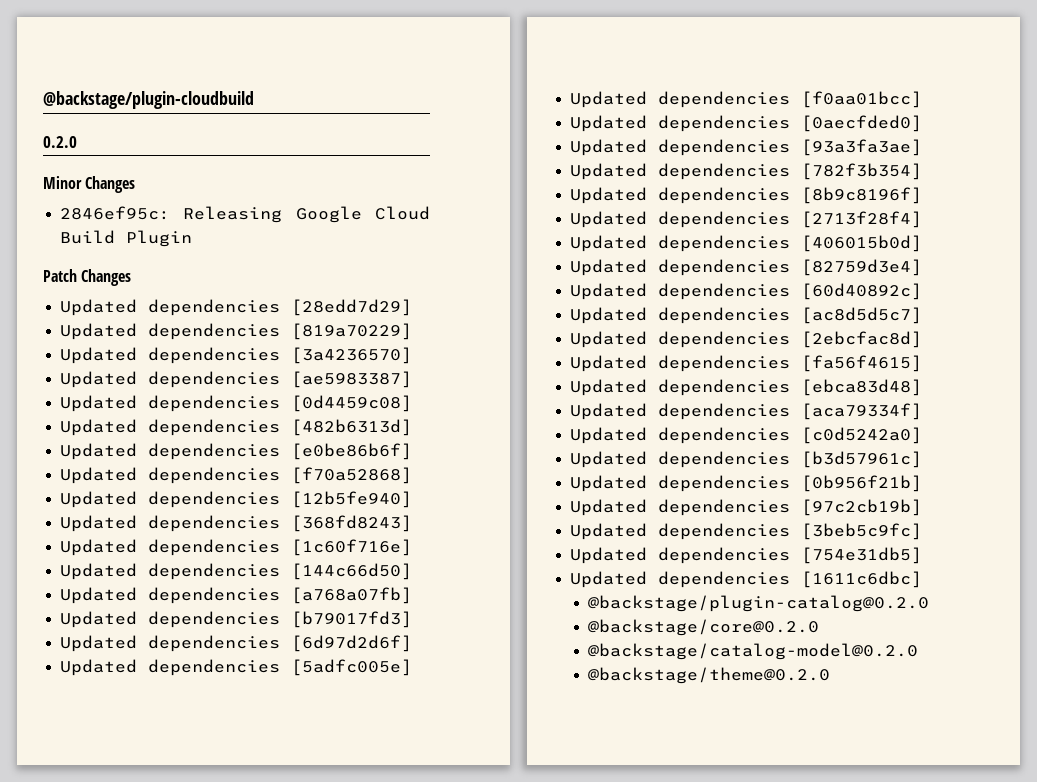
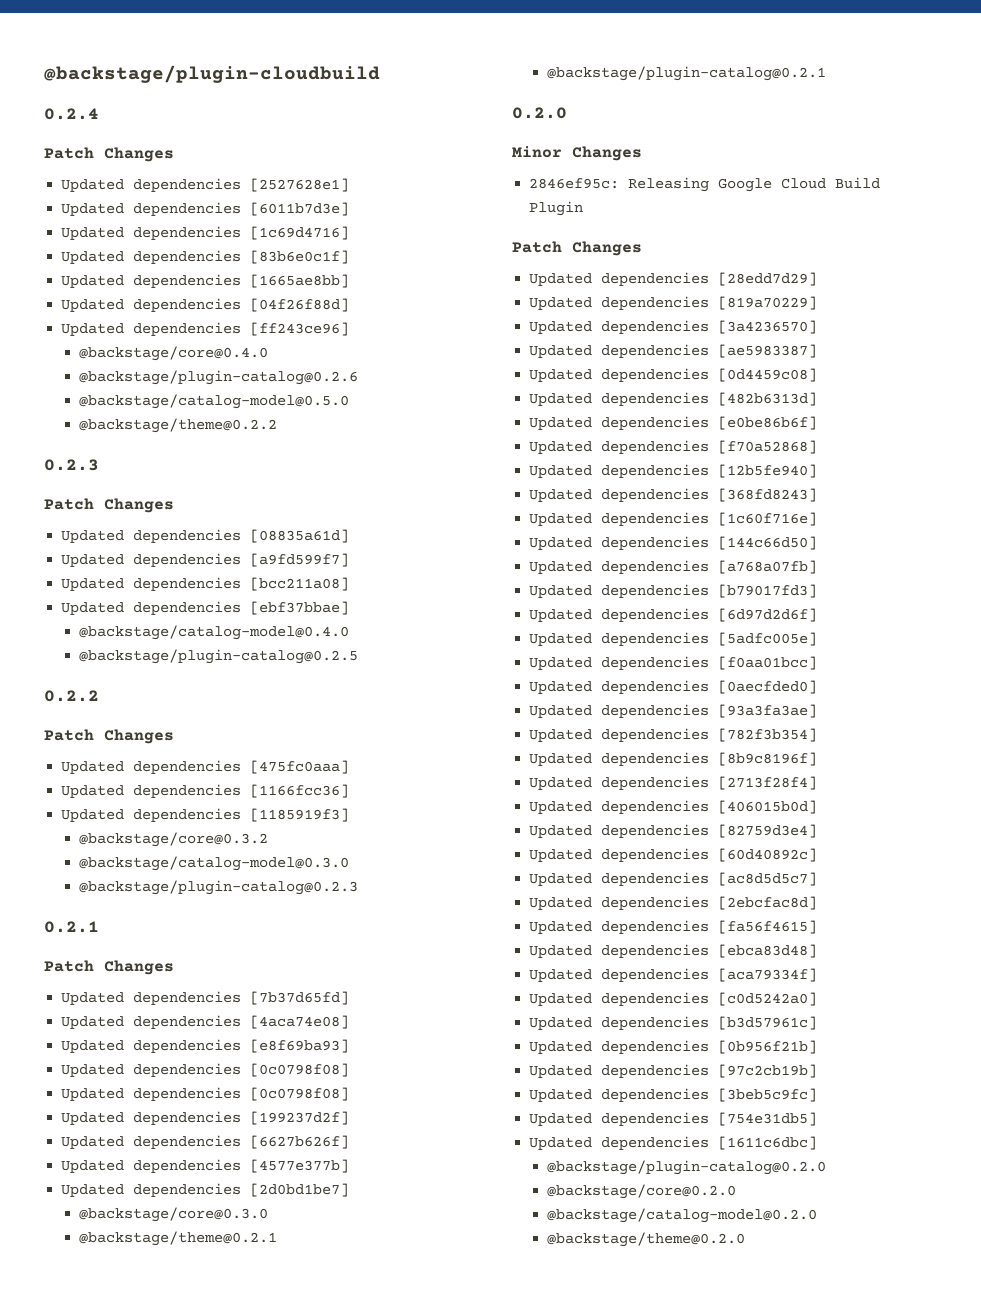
(254, 100) none -> [44,108,99,120] [44,147,174,162] [61,178,350,192] [61,202,350,216] [61,226,350,240] [61,250,350,264] [61,274,350,288] [61,298,350,312] [61,322,350,336] [79,346,269,361] [79,370,359,385] [79,394,350,409] [79,418,278,433] [44,459,99,471] [44,498,174,513] [61,529,350,543] [61,553,350,567] [61,577,350,591] [61,601,350,615] [79,625,350,640] [79,649,359,664] [44,690,99,702] [44,729,174,744] [61,760,350,774] [61,784,350,798] [61,808,350,822] [79,832,269,847] [79,856,350,871] [79,880,359,895] [44,921,99,933] [44,960,174,975] [61,991,350,1005] [61,1015,350,1029] [61,1039,350,1053] [61,1063,350,1077] [61,1087,350,1101] [61,1111,350,1125] [61,1135,350,1149] [61,1159,350,1173] [61,1183,350,1197] [79,1207,269,1222] [79,1231,278,1246] [547,66,827,81] // 0.2.4 // Patch Changes // Updated dependencies [2527628e1] // Updated dependencies [6011b7d3e] // Updated dependencies [1c69d4716] // Updated dependencies [83b6e0c1f] // Updated dependencies [1665ae8bb] // Updated dependencies [04f26f88d] // Updated dependencies [ff243ce96] // @backstage/core@0.4.0 // @backstage/plugin-catalog@0.2.6 // @backstage/catalog-model@0.5.0 // @backstage/theme@0.2.2 // 0.2.3 // Patch Changes // Updated dependencies [08835a61d] // Updated dependencies [a9fd599f7] // Updated dependencies [bcc211a08] // Updated dependencies [ebf37bbae] // @backstage/catalog-model@0.4.0 // @backstage/plugin-catalog@0.2.5 // 0.2.2 // Patch Changes // Updated dependencies [475fc0aaa] // Updated dependencies [1166fcc36] // Updated dependencies [1185919f3] // @backstage/core@0.3.2 // @backstage/catalog-model@0.3.0 // @backstage/plugin-catalog@0.2.3 // 0.2.1 // Patch Changes // Updated dependencies [7b37d65fd] // Updated dependencies [4aca74e08] // Updated dependencies [e8f69ba93] // Updated dependencies [0c0798f08] // Updated dependencies [0c0798f08] // Updated dependencies [199237d2f] // Updated dependencies [6627b626f] // Updated dependencies [4577e377b] // Updated dependencies [2d0bd1be7] // @backstage/core@0.3.0 // @backstage/theme@0.2.1 // @backstage/plugin-catalog@0.2.1

